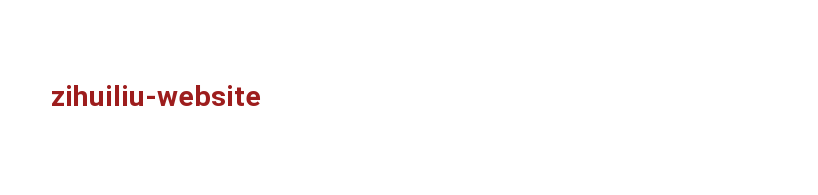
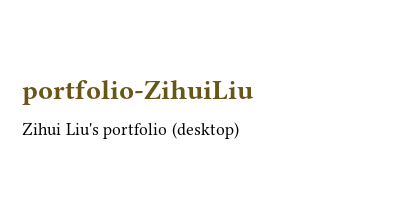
[51,85,261,106] zihuiliu-website -> [22,80,253,105] [22,122,240,139] portfolio-ZihuiLiu // Zihui Liu's portfolio (desktop)

